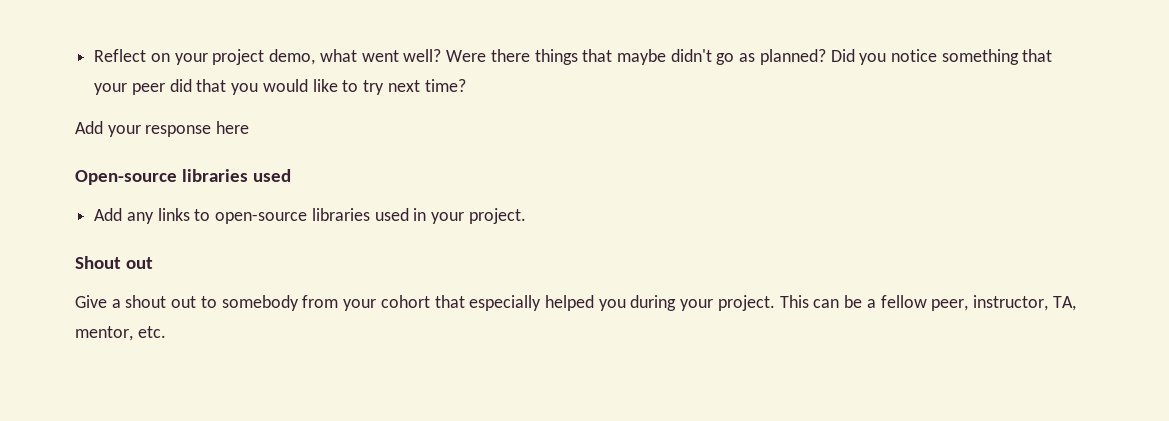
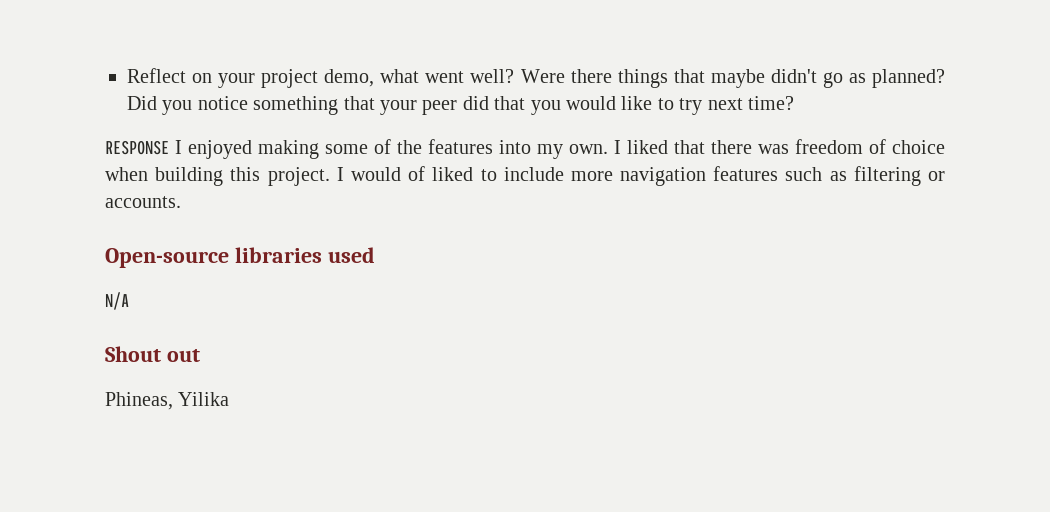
[75,121,250,137] [75,169,291,185] [94,208,526,224] [75,256,153,269] [75,295,1076,311] [75,326,166,341] Add your response here // Open-source libraries used // Add any links to open-source libraries used in your project. // Shout out // Give a shout out to somebody from your cohort that especially helped you during your project. This can be a fellow peer, instructor, TA, mentor, etc. -> [105,139,945,159] [105,166,945,186] [105,196,181,208] [105,247,375,268] [105,292,129,310] [105,346,200,362] [105,392,230,410] RESPONSE I enjoyed making some of the features into my own. I liked that there was freedom of choice when building this project. I would of liked to include more navigation features such as filtering or accounts. // Open-source libraries used // N/A // Shout out // Phineas, Yilika

